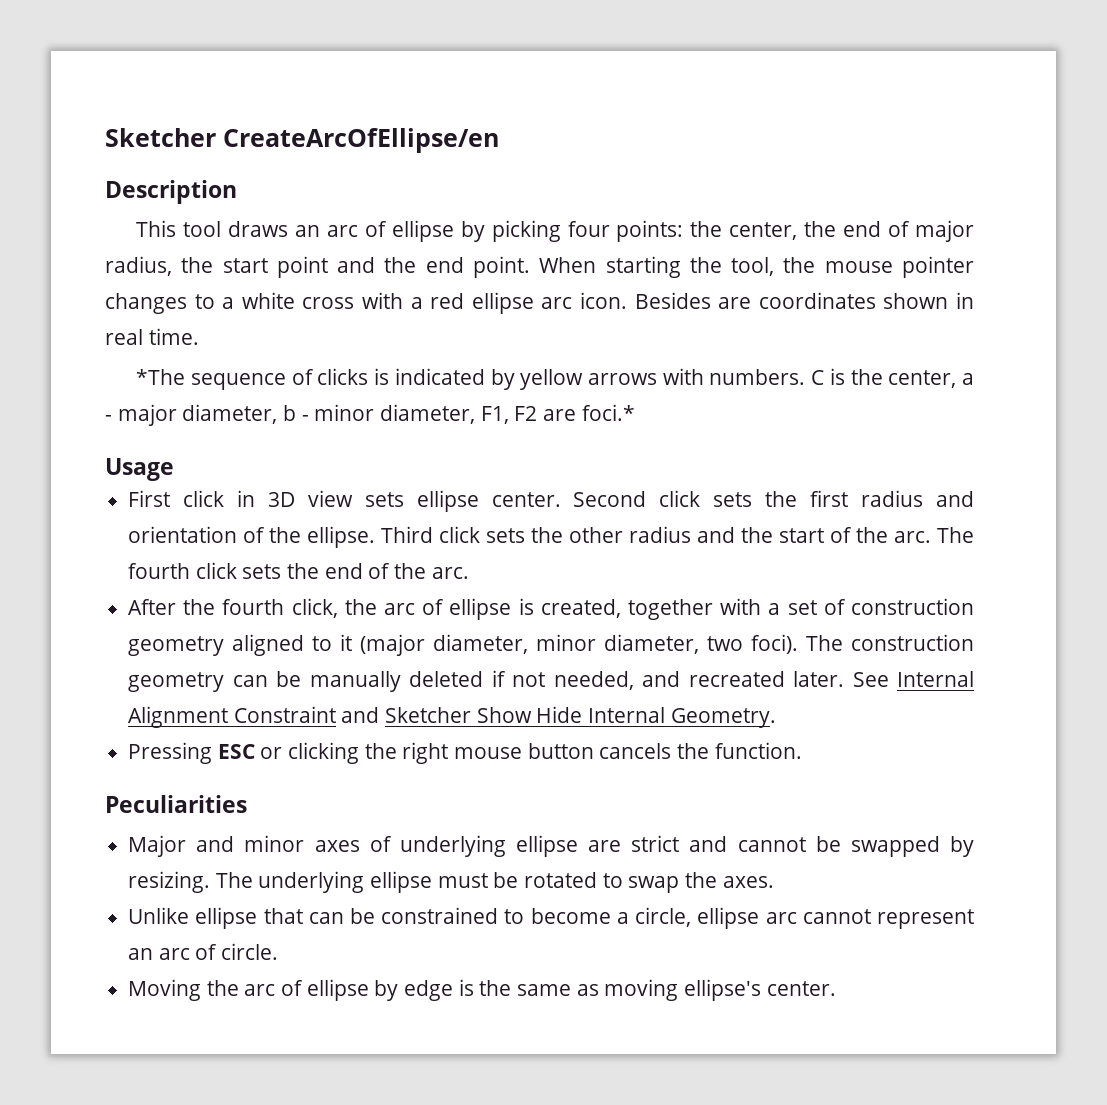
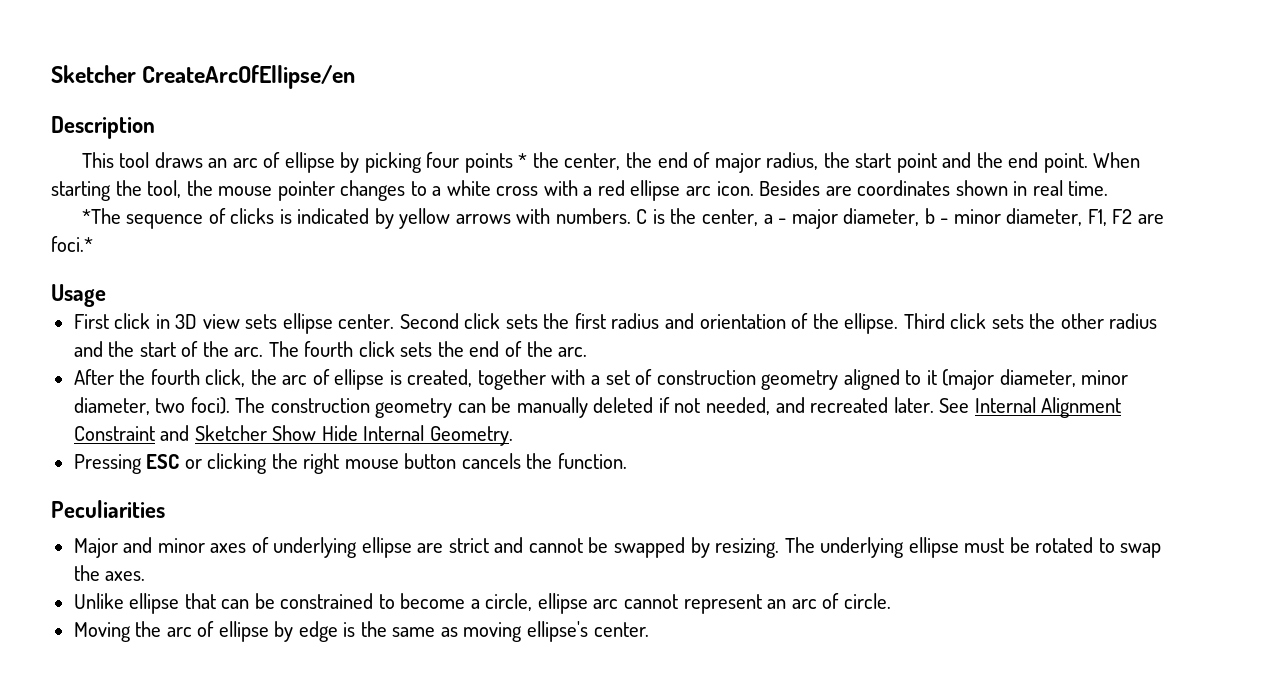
[616,220,684,242] points: -> [464,153,528,173] points *

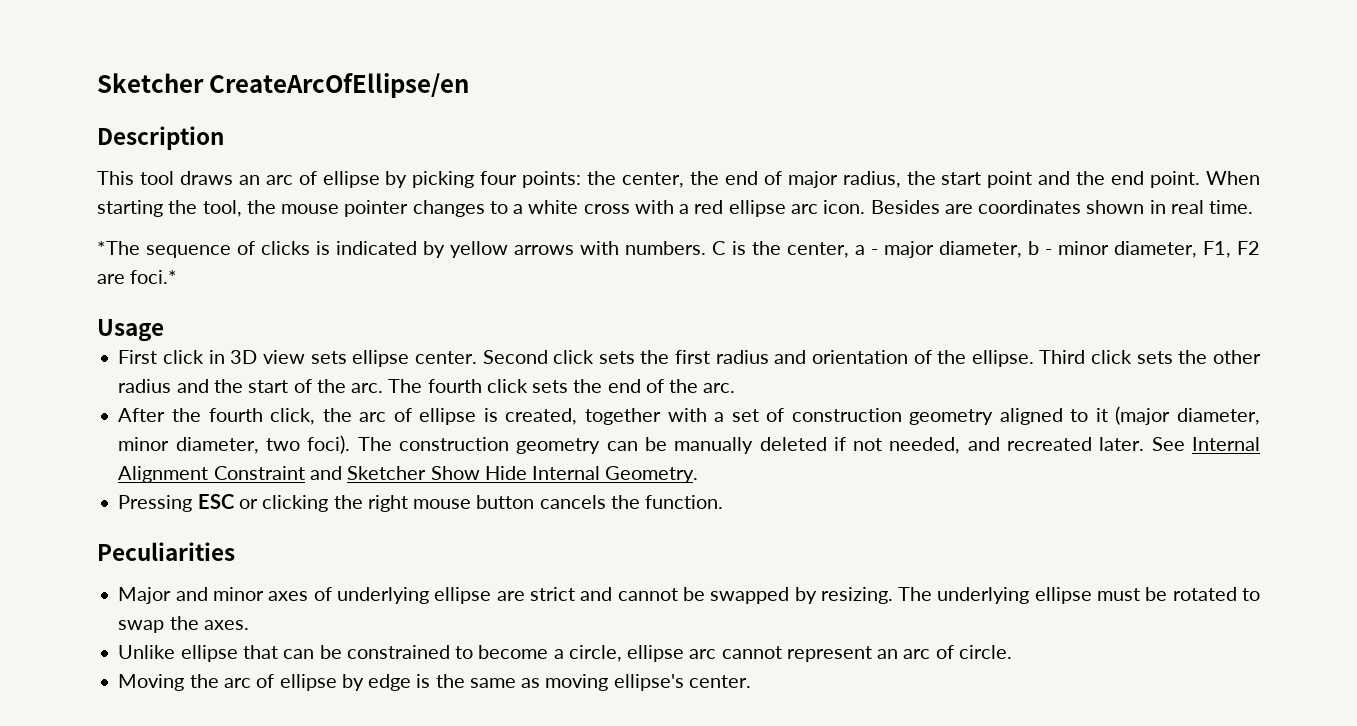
[464,153,528,173] points * -> [522,171,582,188] points:

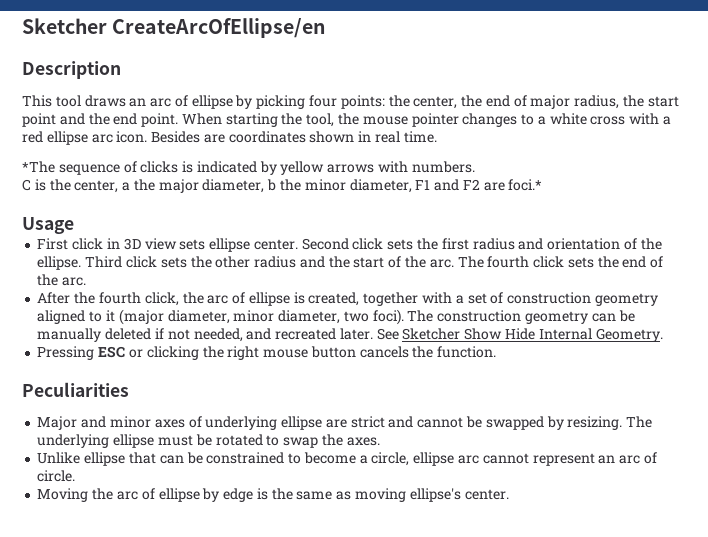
(707, 248) none -> (475, 167) //
[870,249,878,255] - -> [133,179,155,191] the
[1044,241,1231,258] - minor diameter, F1, -> [280,179,460,193] the minor diameter, F1 and
[1191,437,1260,451] [118,466,342,483] Internal Alignment Constraint and -> (399, 334) none

